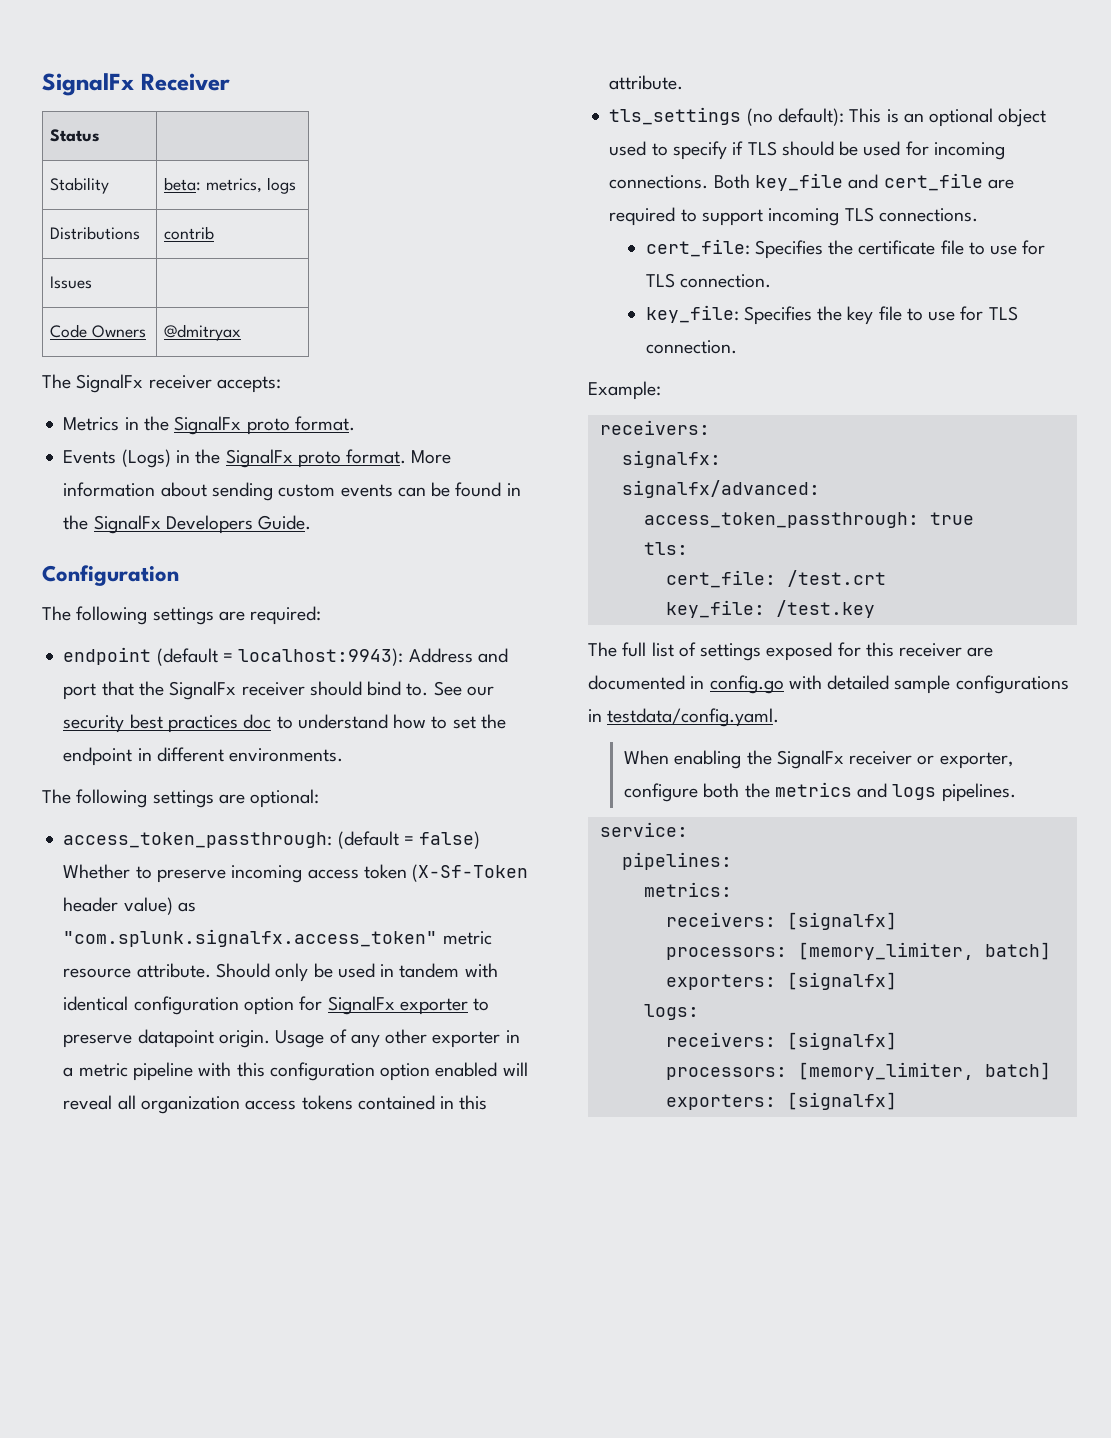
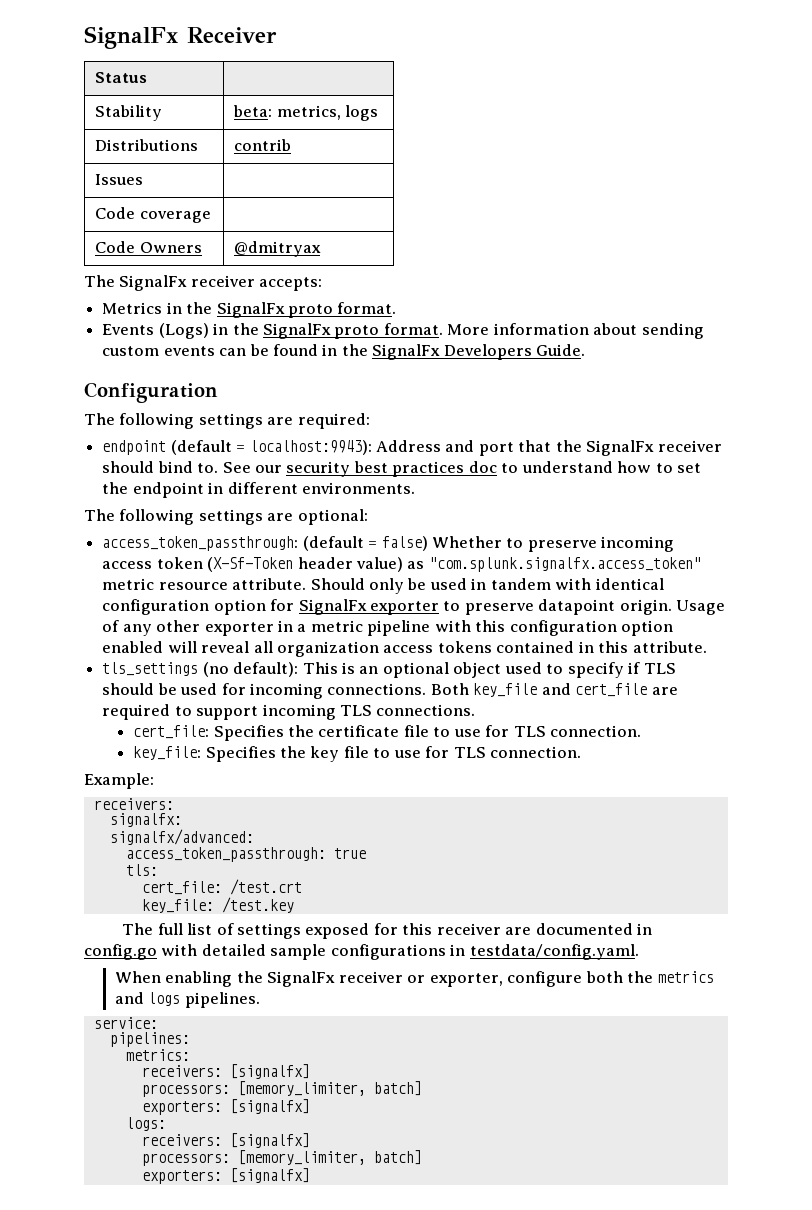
(93, 282) none -> [95,207,211,223] // Code coverage |

